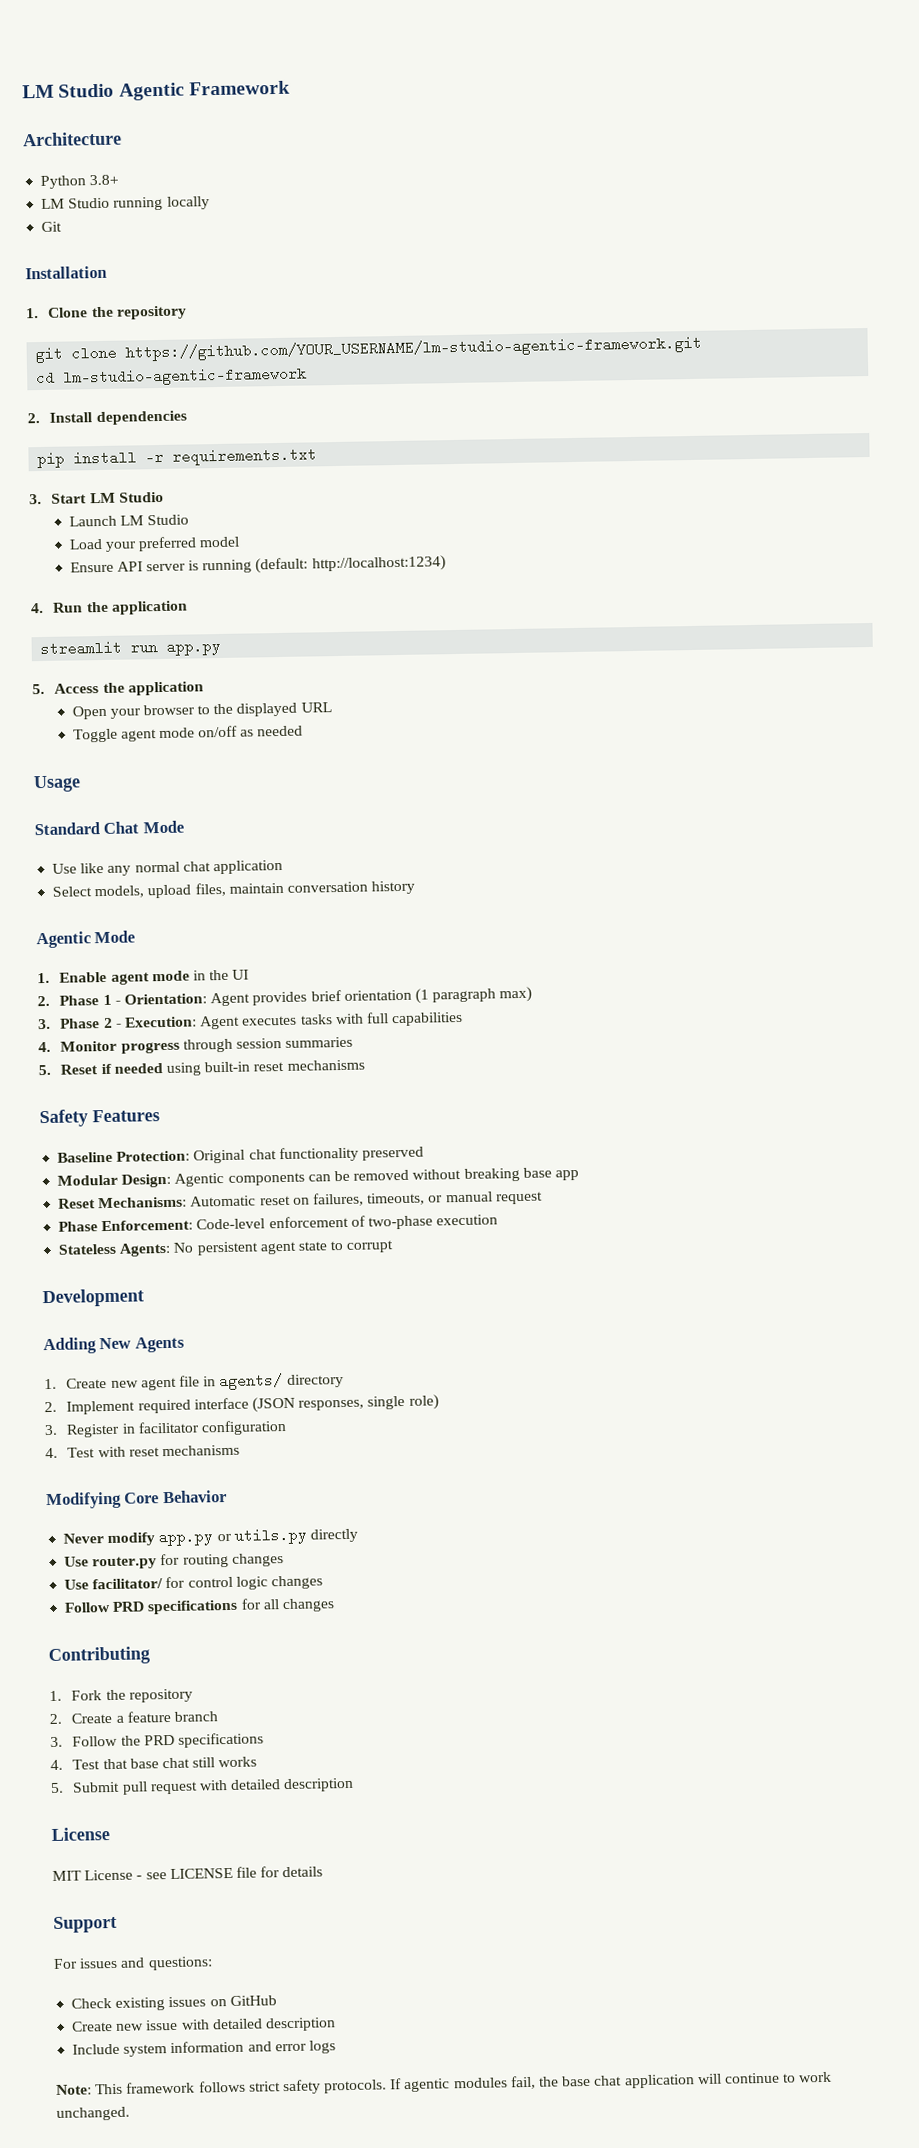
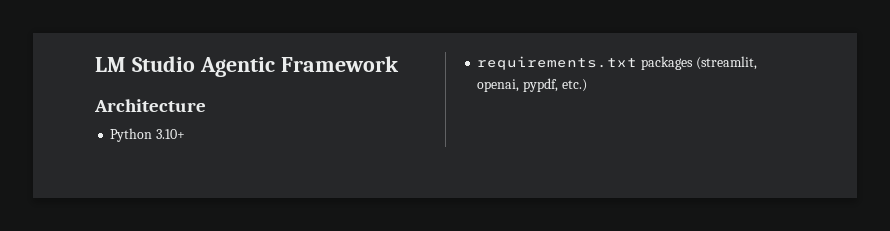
[89,174,120,186] [41,196,210,211] [41,221,63,232] [25,265,107,280] [25,305,187,320] [35,335,703,364] [36,366,308,387] [27,410,187,426] [37,447,318,469] [29,491,164,505] [68,514,189,527] [68,536,241,552] [69,555,446,574] [30,600,188,615] [40,638,222,657] [32,681,204,696] [71,702,332,720] [72,725,304,743] [33,775,81,793] [34,820,184,836] [52,859,283,876] [52,880,416,899] [36,930,136,949] [37,969,250,985] [37,986,533,1007] [38,1011,464,1030] [38,1036,354,1054] [38,1059,365,1076] [39,1109,160,1128] [57,1146,424,1164] [57,1167,579,1188] [58,1191,543,1209] [58,1214,499,1232] [58,1240,395,1257] [42,1288,144,1308] [43,1336,185,1355] [44,1373,344,1391] [44,1394,439,1415] [44,1419,288,1438] [45,1444,241,1459] [46,1490,227,1510] [63,1527,358,1547] [64,1553,284,1570] [64,1575,323,1590] [64,1598,335,1615] [48,1646,150,1666] [49,1688,193,1703] [49,1710,219,1725] [50,1732,265,1748] [50,1756,258,1771] [50,1777,355,1795] [51,1827,110,1842] [52,1866,324,1882] [53,1915,117,1933] [53,1956,213,1971] [71,1995,277,2011] [71,2017,336,2032] [72,2040,336,2057] [56,2071,833,2095] [56,2106,130,2121] 3.8+ // LM Studio running locally // Git // Installation // 1. Clone the repository // git clone https://github.com/YOUR_USERNAME/lm-studio-agentic-framework.git // cd lm-studio-agentic-framework // 2. Install dependencies // pip install -r requirements.txt // 3. Start LM Studio // Launch LM Studio // Load your preferred model // Ensure API server is running (default: http://localhost:1234) // 4. Run the application // streamlit run app.py // 5. Access the application // Open your browser to the displayed URL // Toggle agent mode on/off as needed // Usage // Standard Chat Mode // Use like any normal chat application // Select models, upload files, maintain conversation history // Agentic Mode // 1. Enable agent mode in the UI // 2. Phase 1 - Orientation: Agent provides brief orientation (1 paragraph max) // 3. Phase 2 - Execution: Agent executes tasks with full capabilities // 4. Monitor progress through session summaries // 5. Reset if needed using built-in reset mechanisms // Safety Features // Baseline Protection: Original chat functionality preserved // Modular Design: Agentic components can be removed without breaking base app // Reset Mechanisms: Automatic reset on failures, timeouts, or manual request // Phase Enforcement: Code-level enforcement of two-phase execution // Stateless Agents: No persistent agent state to corrupt // Development // Adding New Agents // 1. Create new agent file in agents/ directory // 2. Implement required interface (JSON responses, single role) // 3. Register in facilitator configuration // 4. Test with reset mechanisms // Modifying Core Behavior // Never modify app.py or utils.py directly // Use router.py for routing changes // Use facilitator/ for control logic changes // Follow PRD specifications for all changes // Contributing // 1. Fork the repository // 2. Create a feature branch // 3. Follow the PRD specifications // 4. Test that base chat still works // 5. Submit pull request with detailed description // License // MIT License - see LICENSE file for details // Support // For issues and questions: // Check existing issues on GitHub // Create new issue with detailed description // Include system information and error logs // Note: This framework follows strict safety protocols. If agentic modules fail, the base chat application will continue to work unchanged. -> [156,129,186,139] [477,56,757,70] [477,78,587,92] 3.10+ // requirements.txt packages (streamlit, openai, pypdf, etc.)

